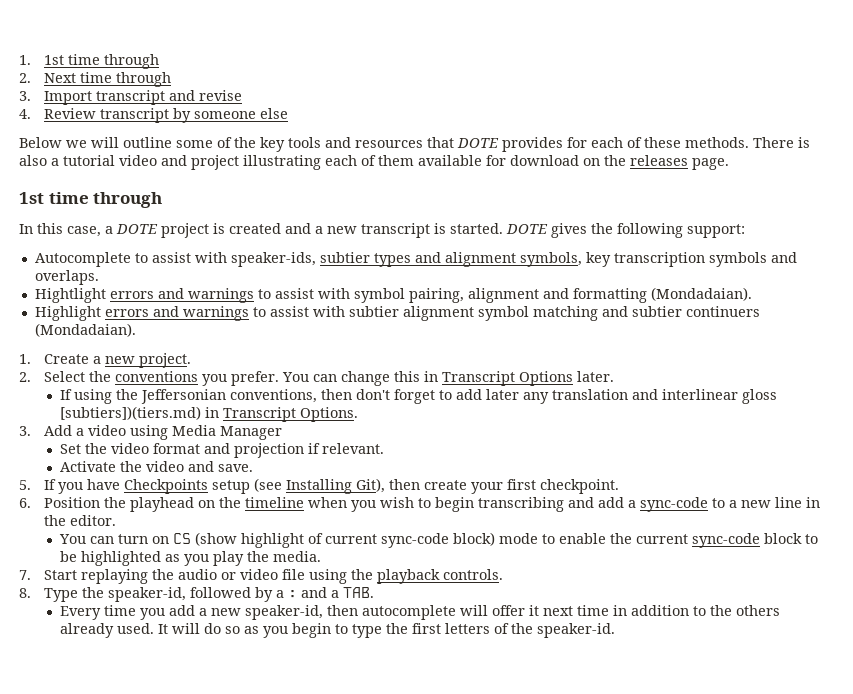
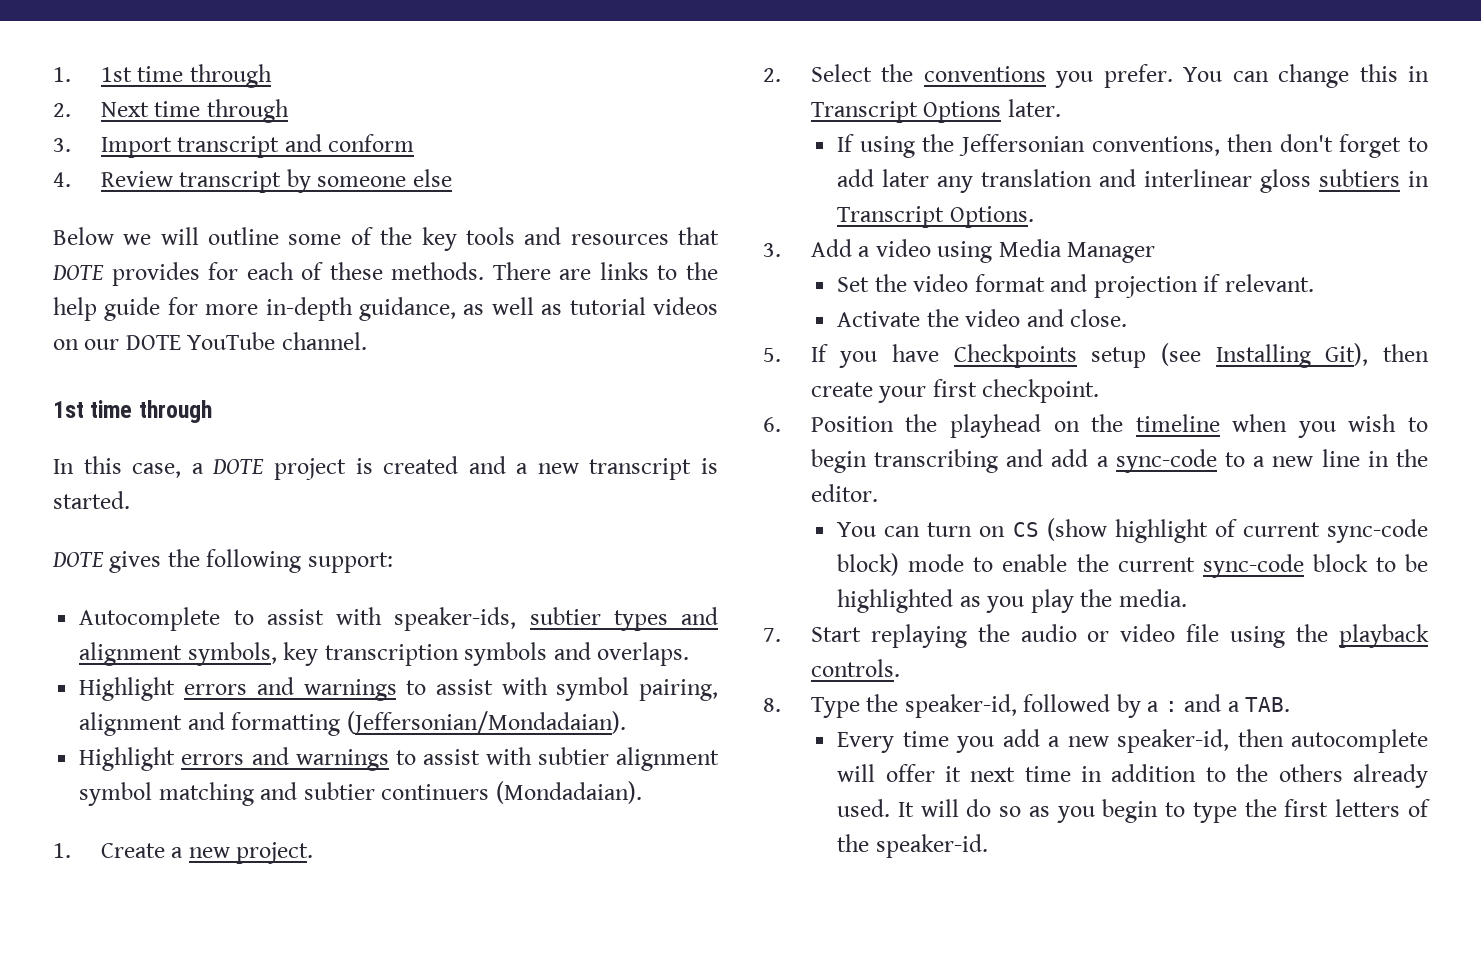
[199,90,243,101] revise -> [328,134,415,152] conform
[798,137,810,148] [19,155,729,170] is also a tutorial video and project illustrating each of them available for download on the releases page. -> [559,262,718,280] [53,297,718,321] [53,332,367,350] are links to the help guide for more in-depth guidance, as well as tutorial videos on our DOTE YouTube channel.
(503, 228) none -> (130, 500) //
[34,288,106,303] Hightlight -> [79,677,176,701] Highlight
[650,287,752,301] (Mondadaian). -> [346,711,626,734] (Jeffersonian/Mondadaian).
[60,406,202,420] [subtiers])(tiers.md) -> [1319,169,1401,187] subtiers
[218,464,254,472] save. -> [1070,309,1128,327] close.

